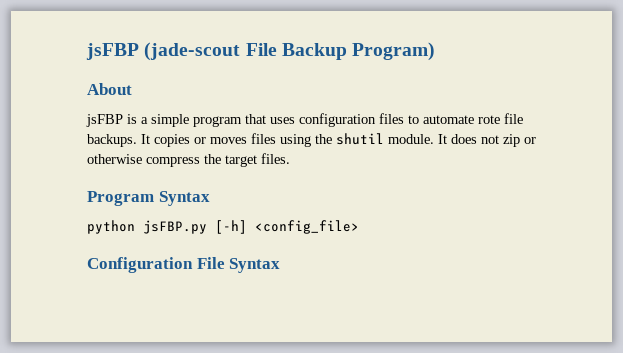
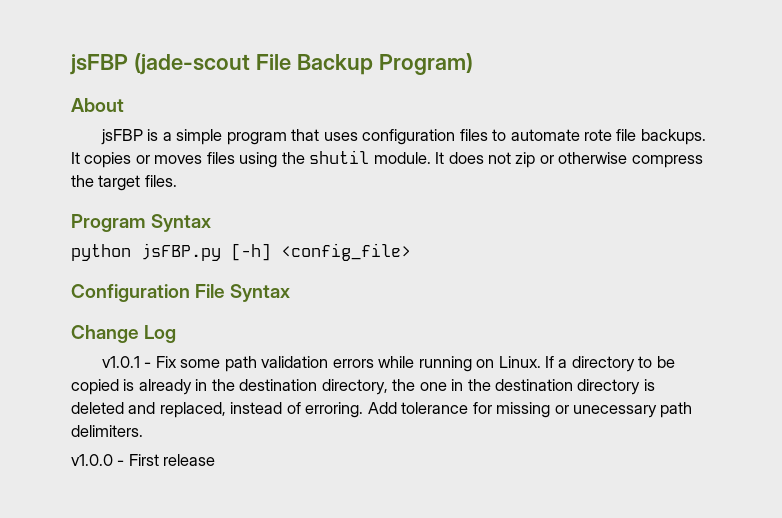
(281, 265) none -> [71,325,177,343] [102,356,675,372] [71,379,655,395] [71,402,693,418] [71,425,143,437] [71,454,216,466] // Change Log // v1.0.1 - Fix some path validation errors while running on Linux. If a directory to be copied is already in the destination directory, the one in the destination directory is deleted and replaced, instead of erroring. Add tolerance for missing or unecessary path delimiters. // v1.0.0 - First release

